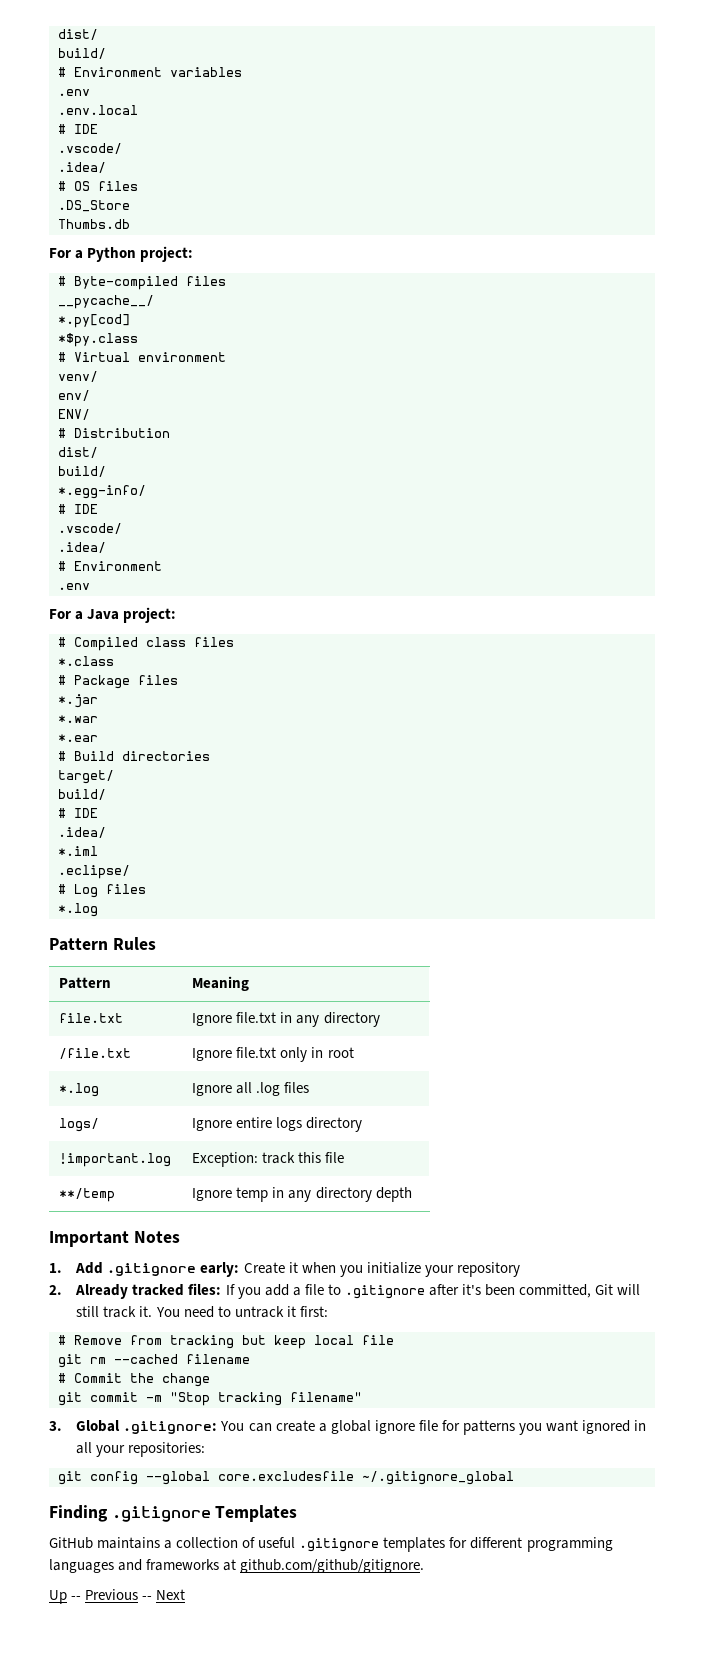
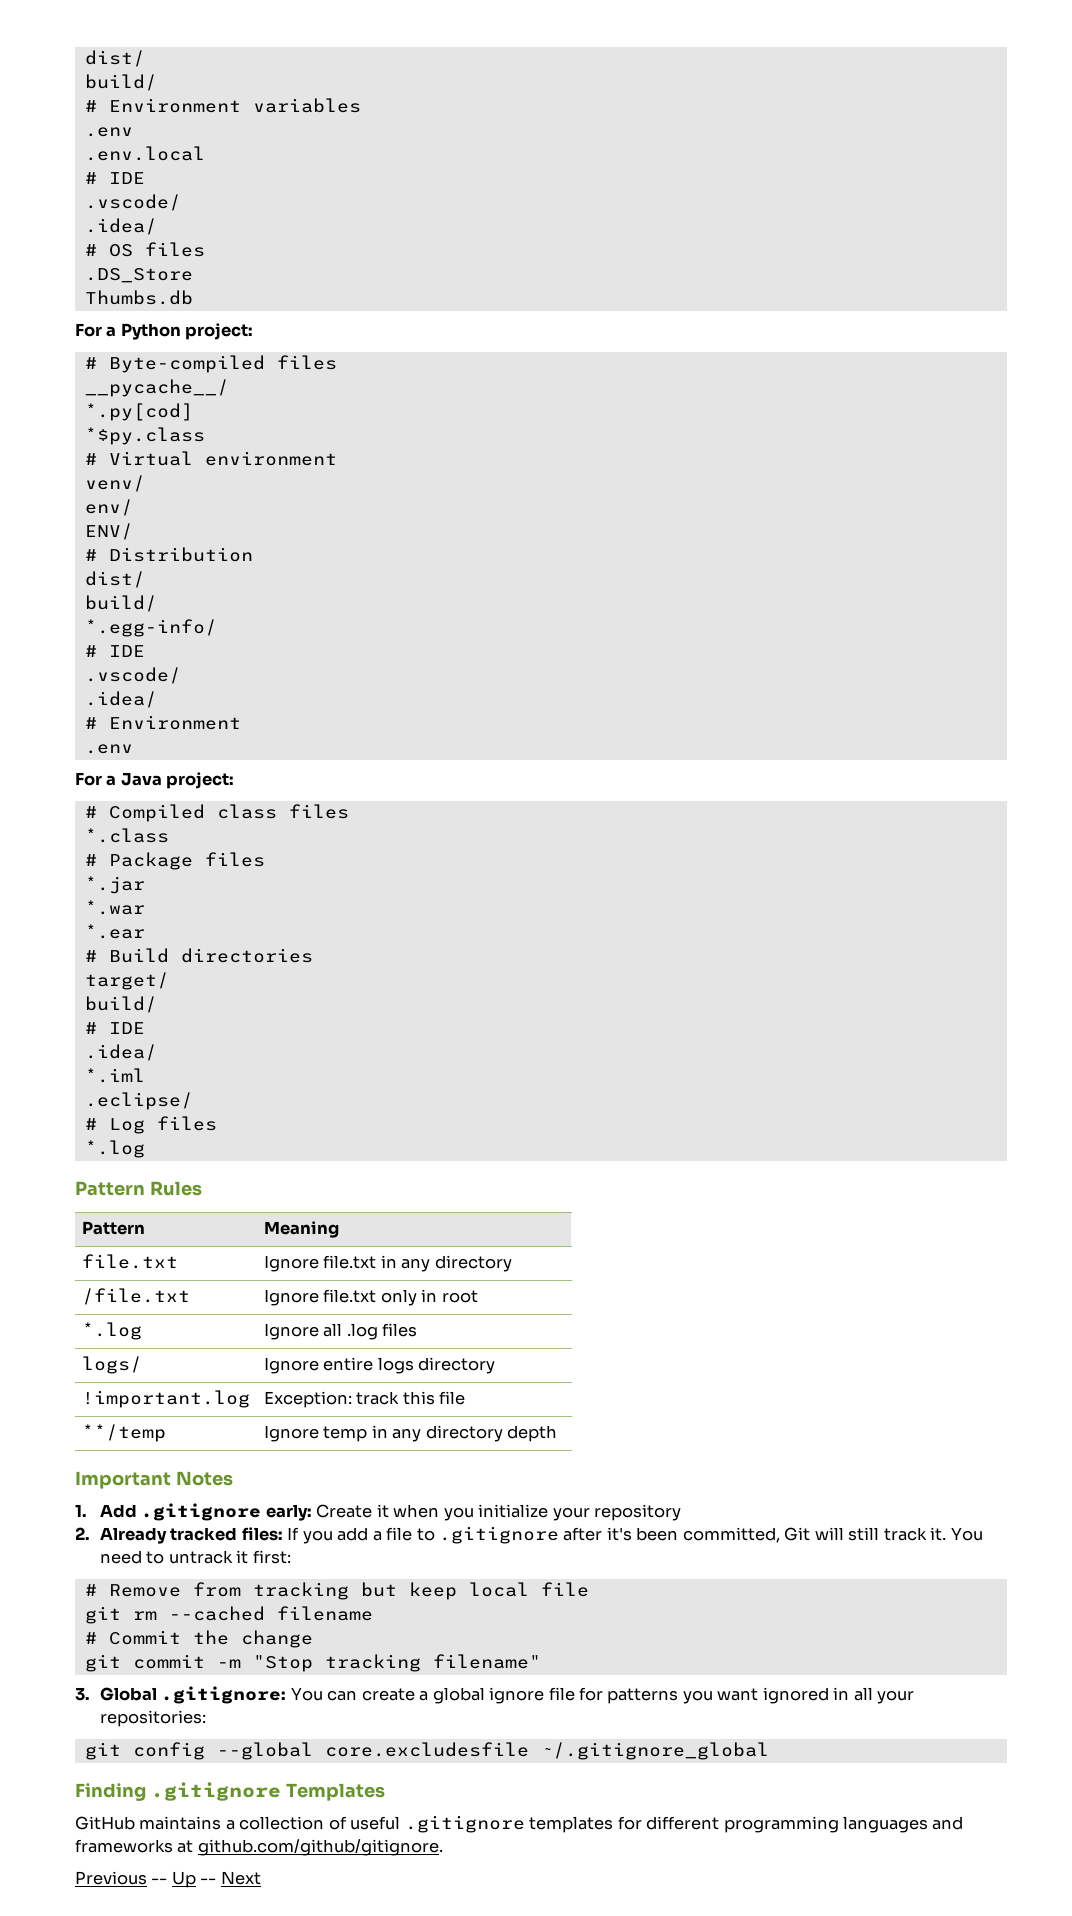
[49,1589,139,1604] Up -- Previous -> [75,1871,196,1888] Previous -- Up

